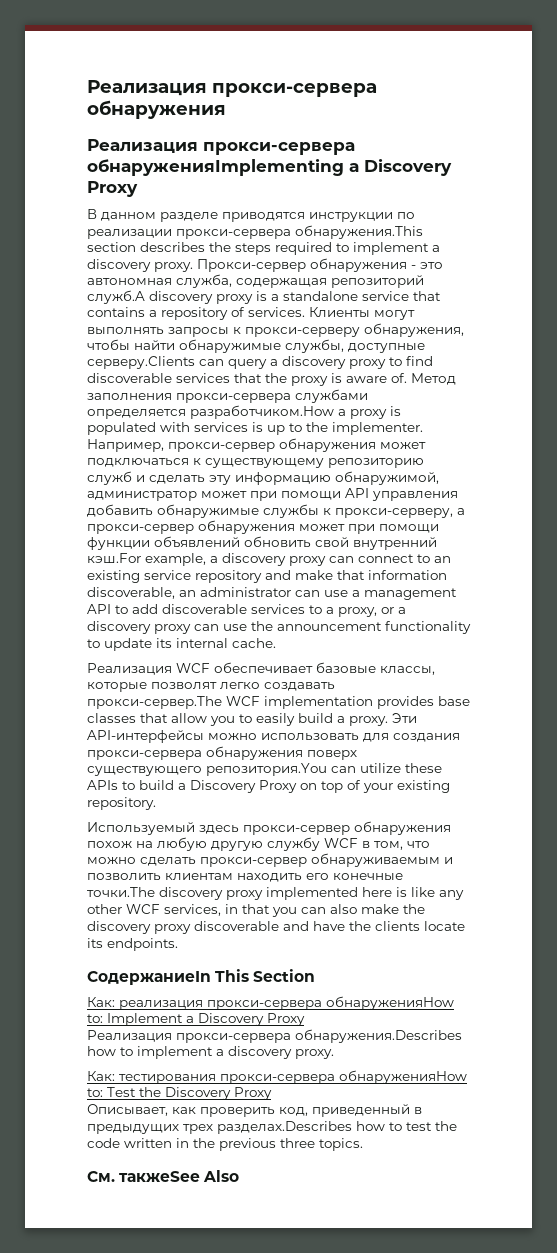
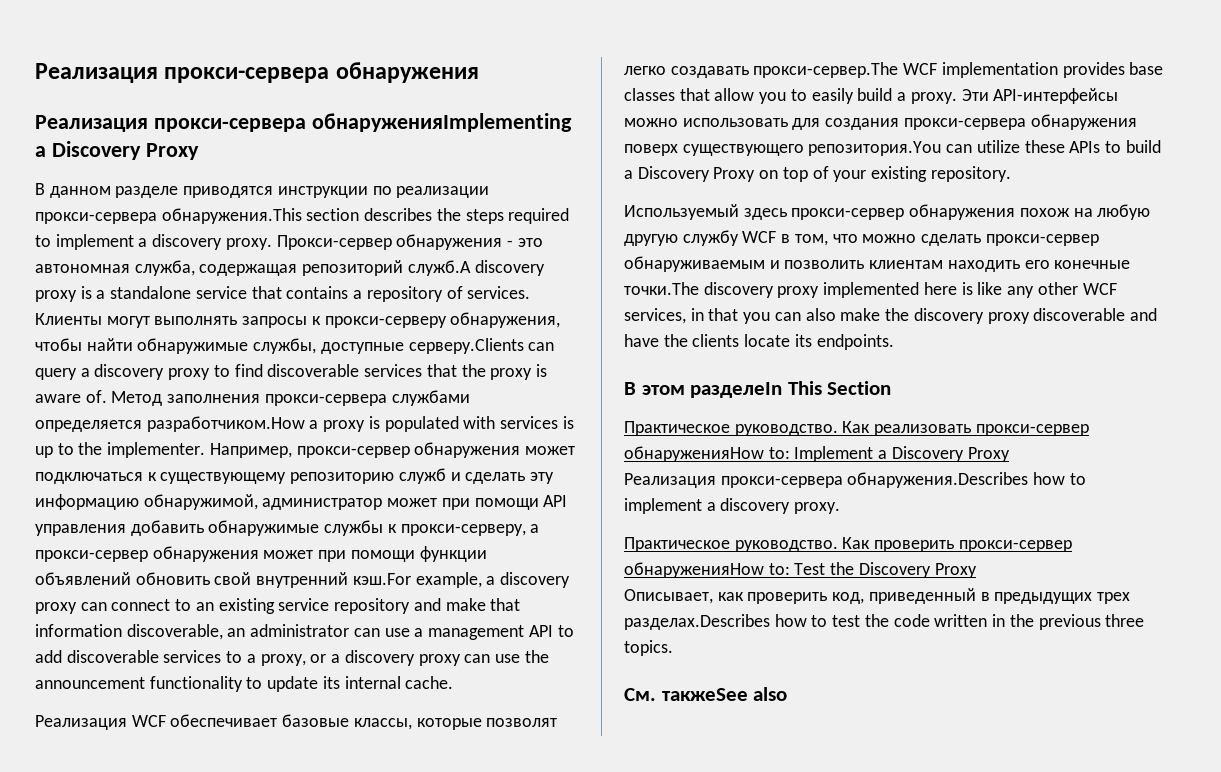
[87,971,211,985] СодержаниеIn -> [624,382,783,398] В этом разделеIn
[87,997,322,1010] Как: реализация прокси-сервера -> [624,421,1089,436] Практическое руководство. Как реализовать прокси-сервер
[87,1071,335,1084] Как: тестирования прокси-сервера -> [624,537,1072,552] Практическое руководство. Как проверить прокси-сервер
[203,1170,240,1182] Also -> [753,687,788,701] also

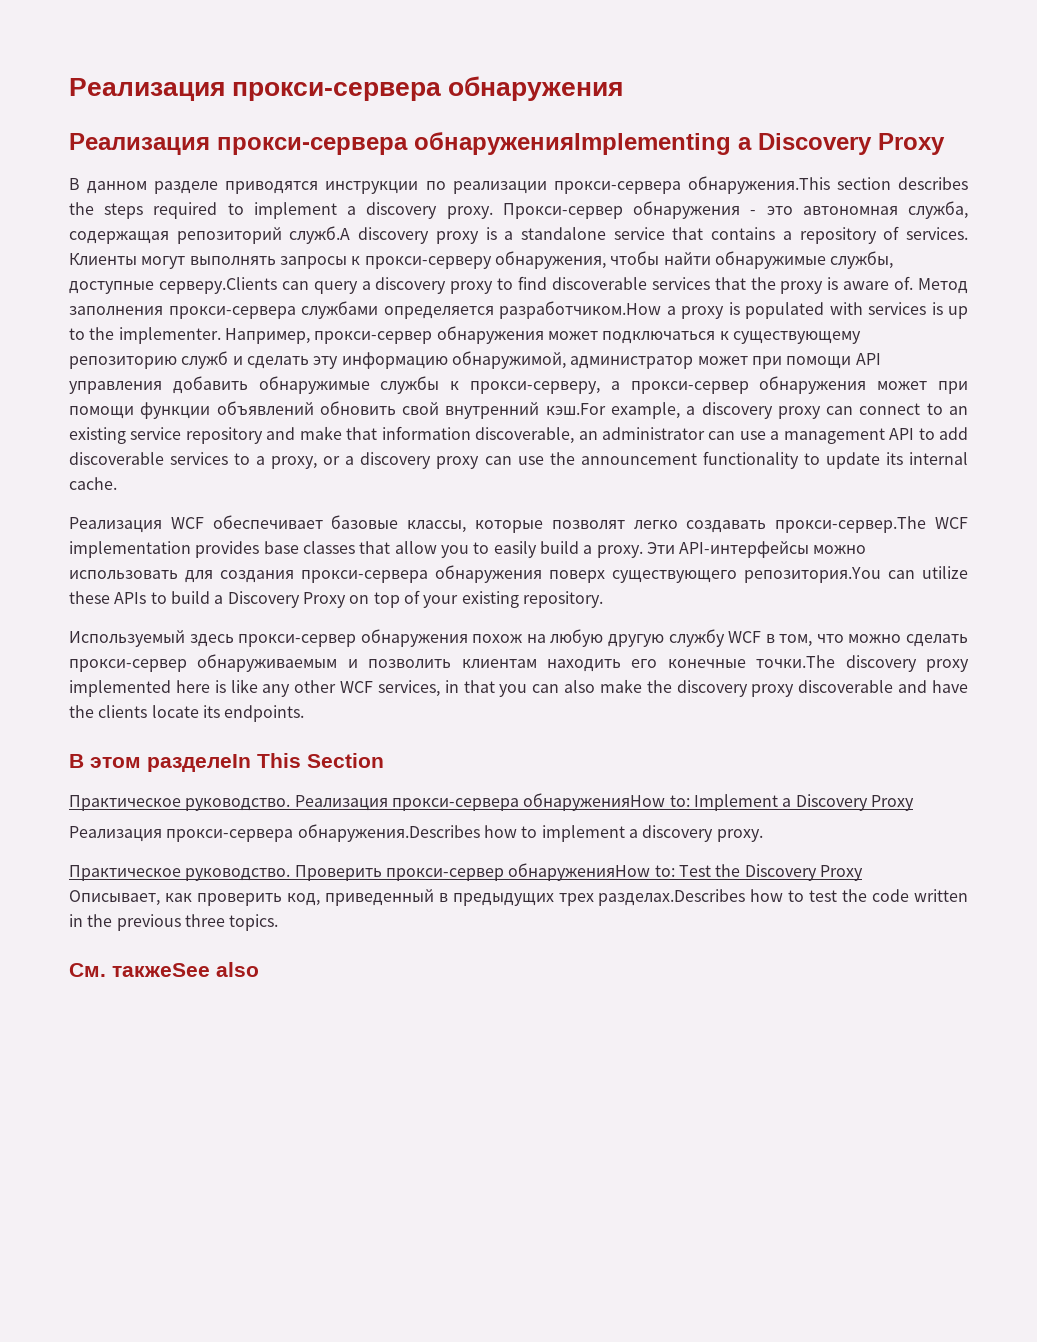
[842,421,1089,436] Как реализовать прокси-сервер -> [294,795,519,811] Реализация прокси-сервера
[842,537,955,552] Как проверить -> [294,865,382,881] Проверить

